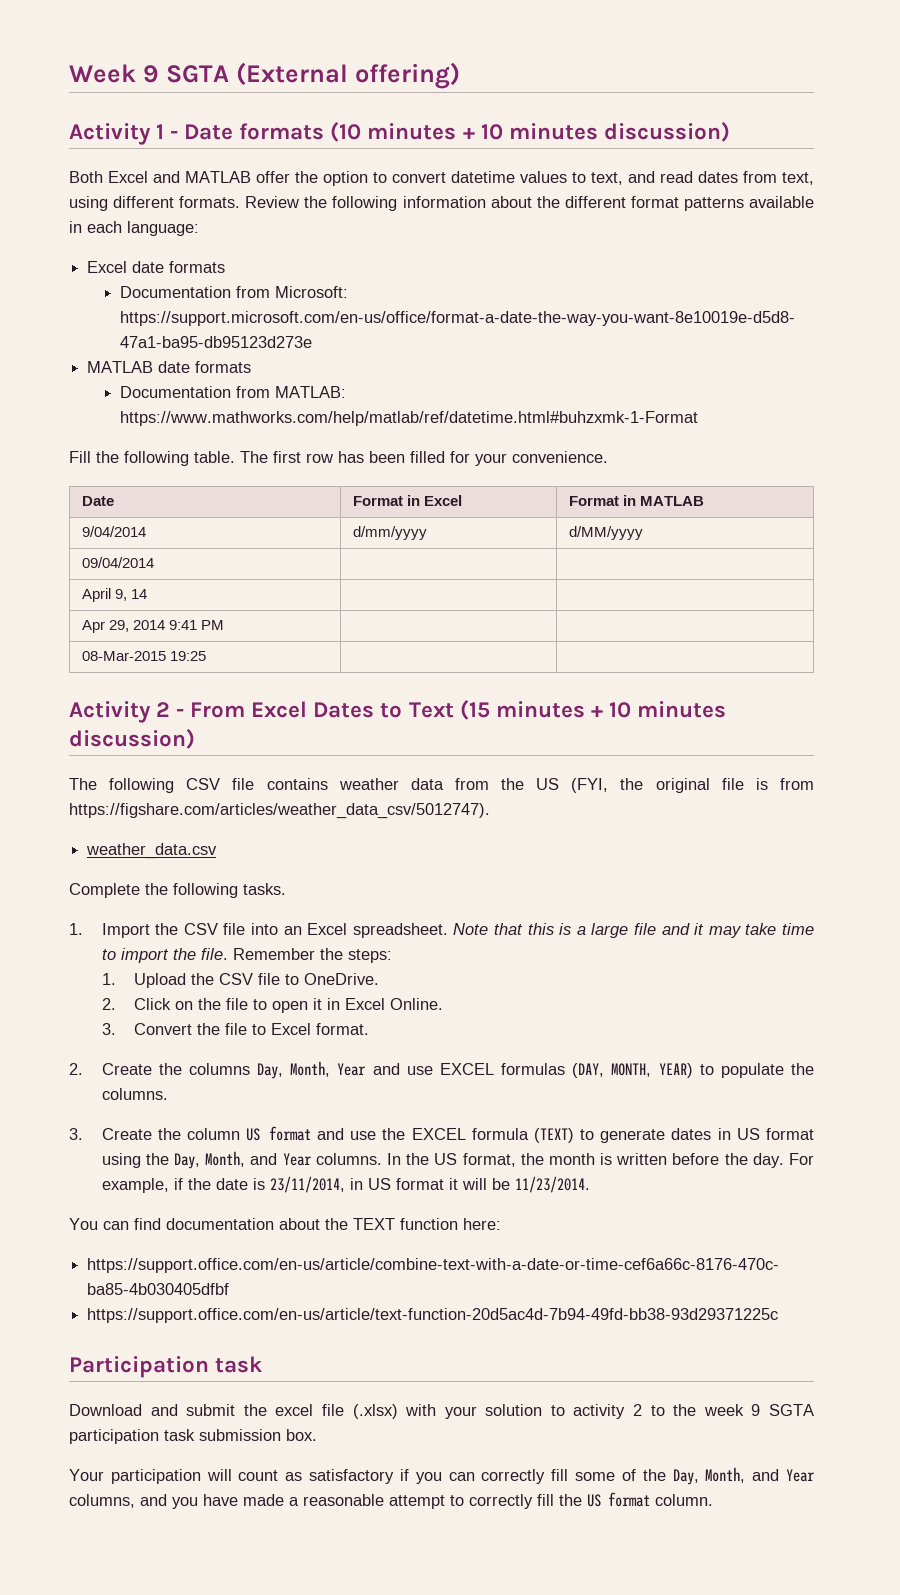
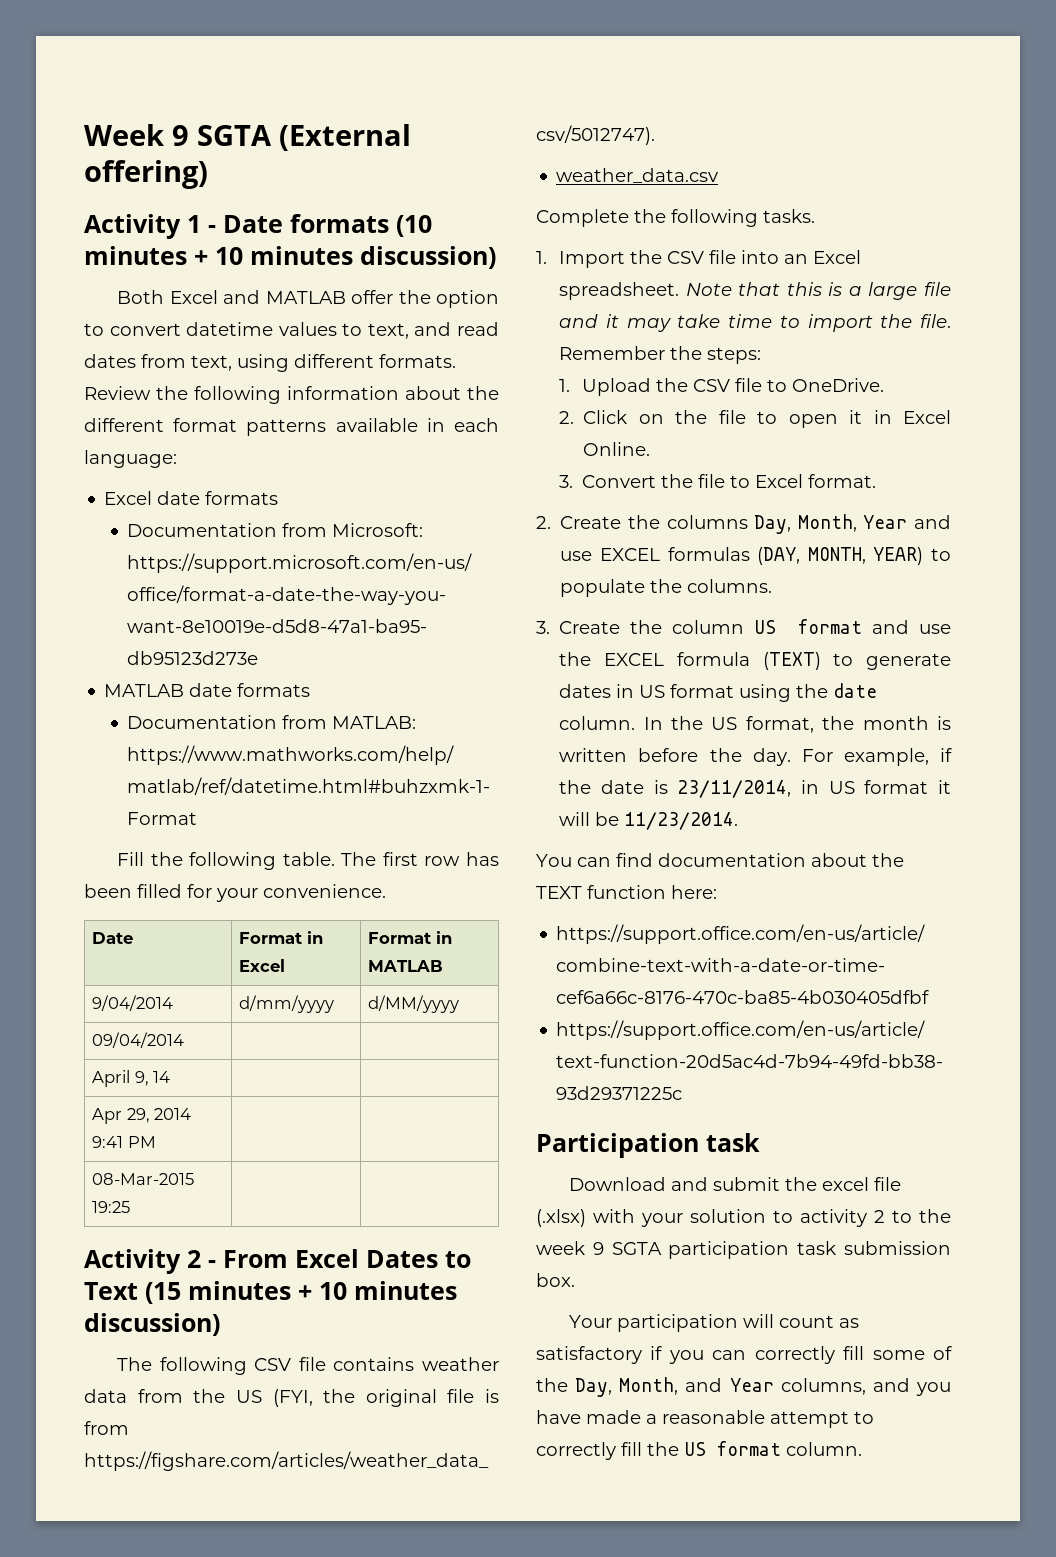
[174,1151,382,1169] Day, Month, and Year columns. -> [833,683,878,698] [559,716,636,730] date column.

